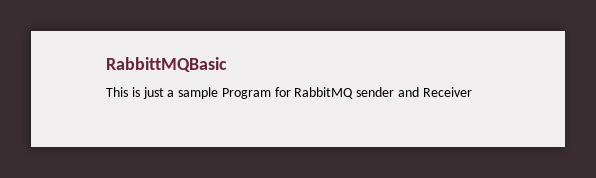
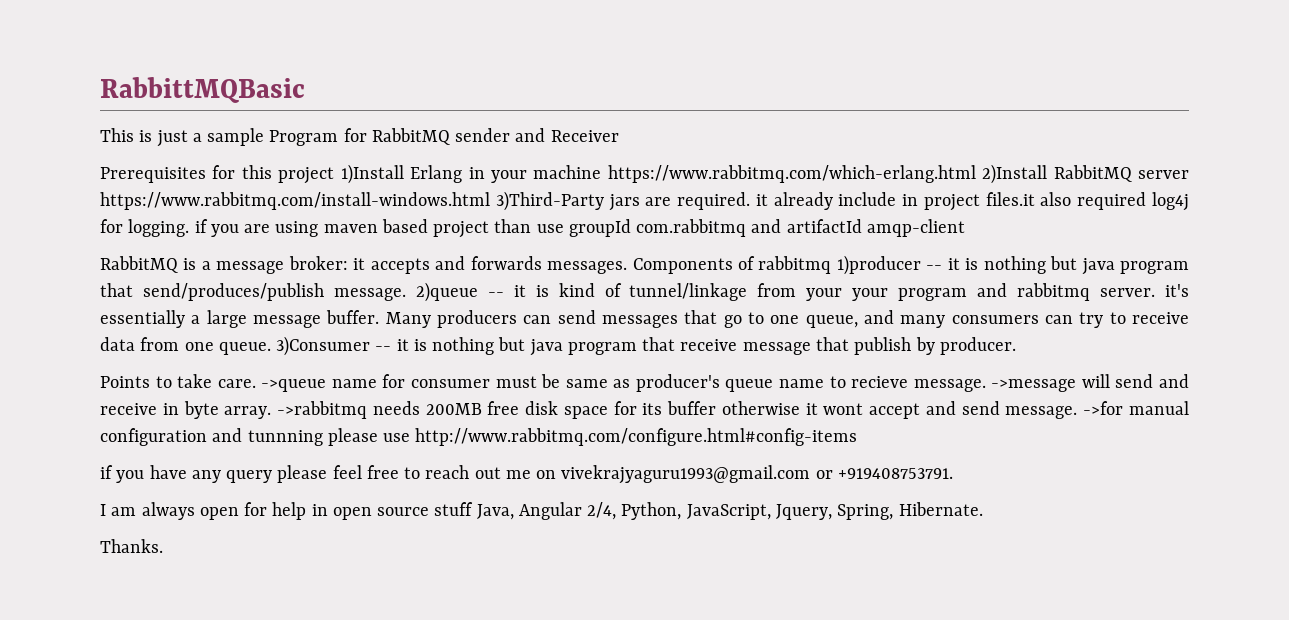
(472, 92) none -> [100,164,1189,184] [100,191,1190,211] [100,219,965,238] [100,255,1190,275] [100,282,1190,302] [100,310,1190,328] [100,336,1016,356] [100,374,1189,392] [100,401,1190,419] [100,428,858,446] [100,465,953,484] [100,502,983,520] [100,539,163,553] // Prerequisites for this project 1)Install Erlang in your machine https://www.rabbitmq.com/which-erlang.html 2)Install RabbitMQ server https://www.rabbitmq.com/install-windows.html 3)Third-Party jars are required. it already include in project files.it also required log4j for logging. if you are using maven based project than use groupId com.rabbitmq and artifactId amqp-client // RabbitMQ is a message broker: it accepts and forwards messages. Components of rabbitmq 1)producer -- it is nothing but java program that send/produces/publish message. 2)queue -- it is kind of tunnel/linkage from your your program and rabbitmq server. it's essentially a large message buffer. Many producers can send messages that go to one queue, and many consumers can try to receive data from one queue. 3)Consumer -- it is nothing but java program that receive message that publish by producer. // Points to take care. ->queue name for consumer must be same as producer's queue name to recieve message. ->message will send and receive in byte array. ->rabbitmq needs 200MB free disk space for its buffer otherwise it wont accept and send message. ->for manual configuration and tunnning please use http://www.rabbitmq.com/configure.html#config-items // if you have any query please feel free to reach out me on vivekrajyaguru1993@gmail.com or +919408753791. // I am always open for help in open source stuff Java, Angular 2/4, Python, JavaScript, Jquery, Spring, Hibernate. // Thanks.

